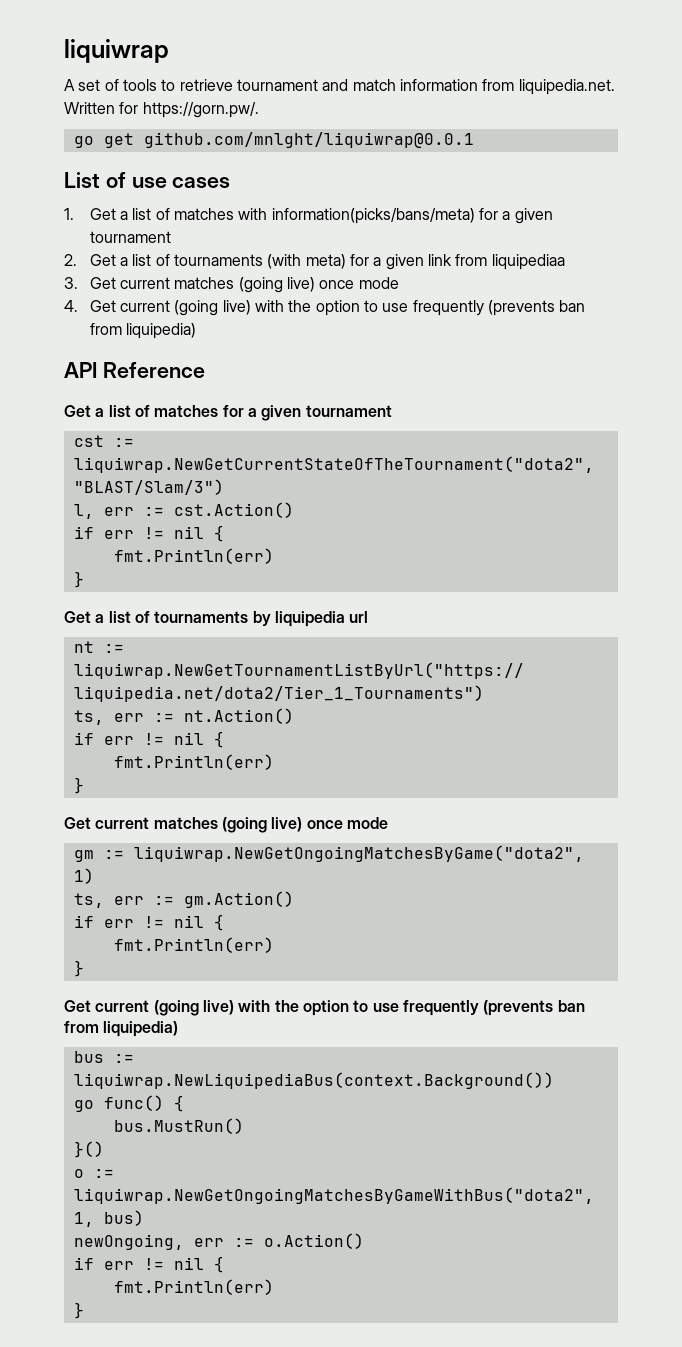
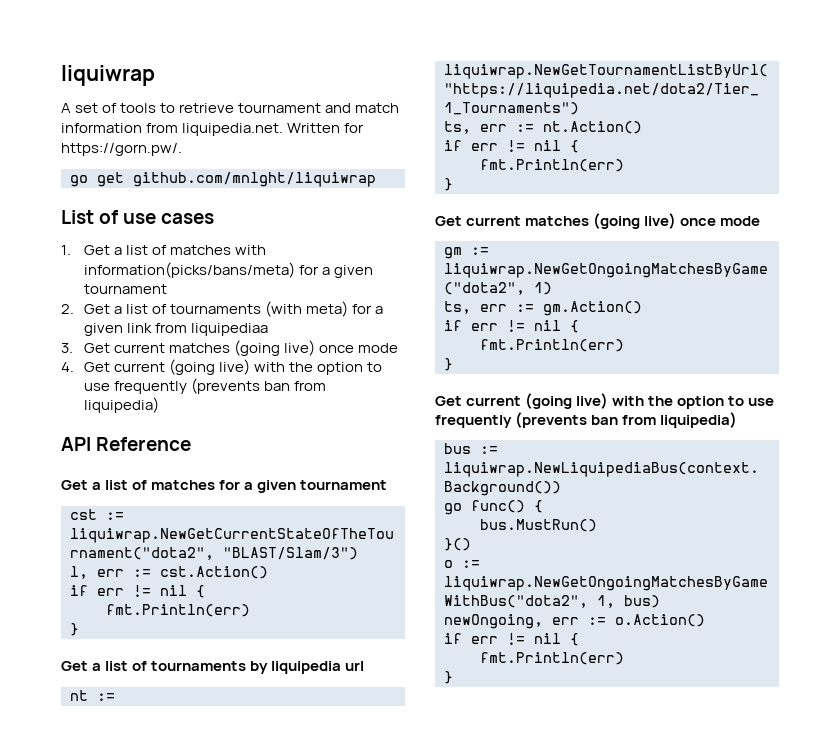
[143,132,474,148] github.com/mnlght/liquiwrap@0.0.1 -> [133,172,376,187] github.com/mnlght/liquiwrap

